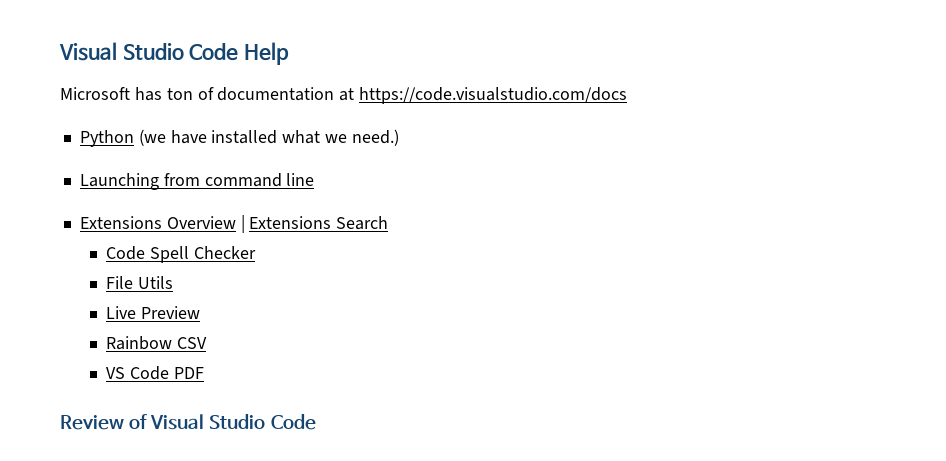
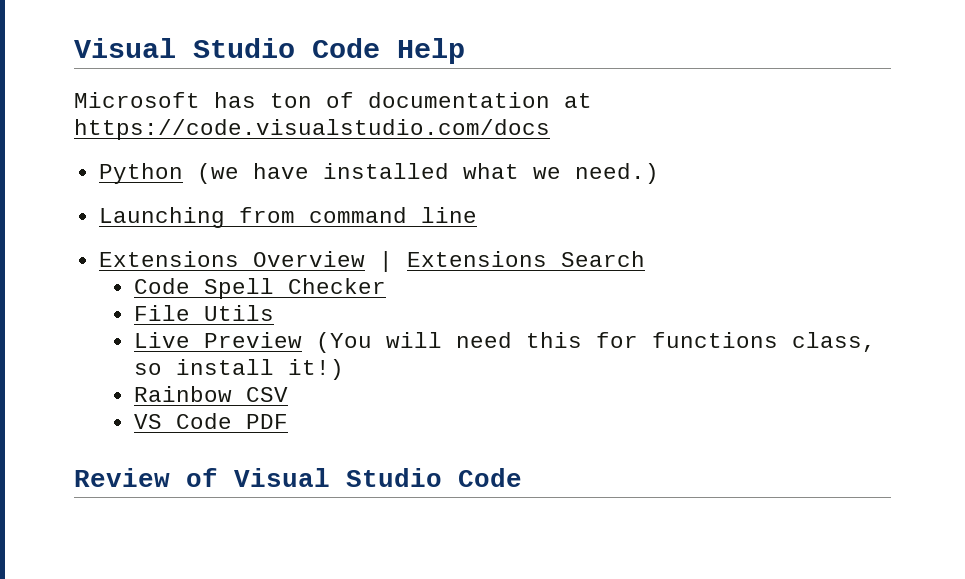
(200, 312) none -> [316,332,877,353] [134,359,345,380] (You will need this for functions class, so install it!)

